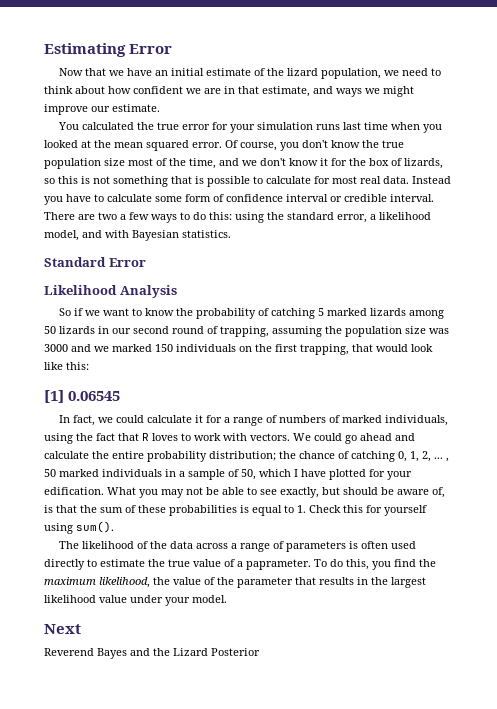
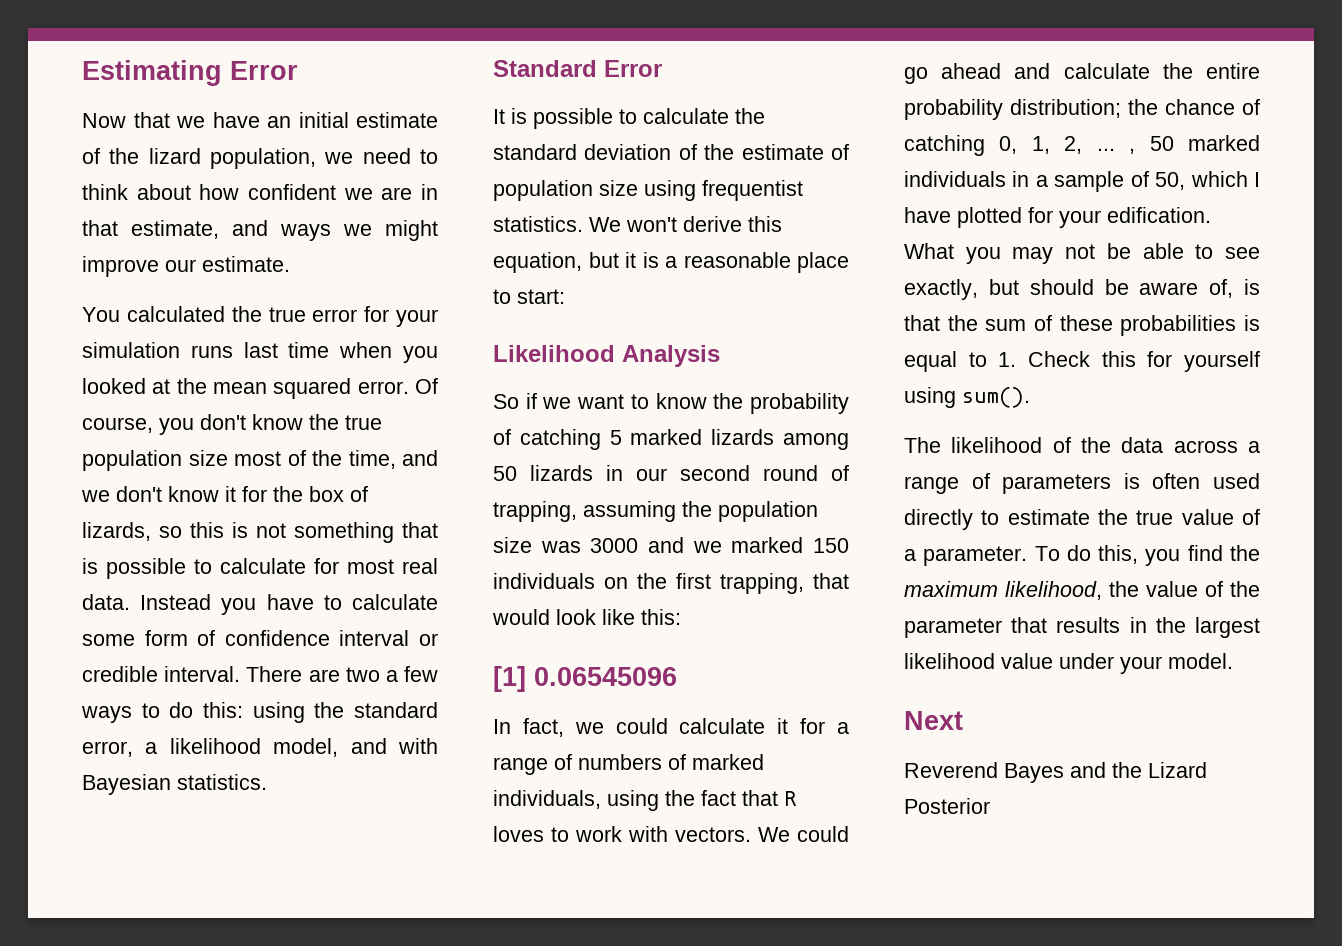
(146, 262) none -> [493,108,765,129] [493,144,849,160] [493,180,803,201] [493,216,782,232] [493,252,849,273] [493,289,565,304] // It is possible to calculate the standard deviation of the estimate of population size using frequentist statistics. We won't derive this equation, but it is a reasonable place to start:
[68,391,121,401] 0.06545 -> [534,667,677,686] 0.06545096
[246,559,311,570] paprameter. -> [923,546,1028,566] parameter.

